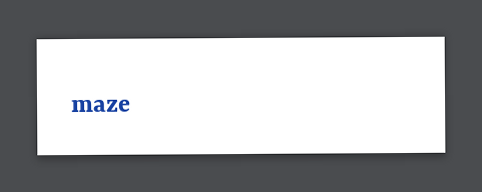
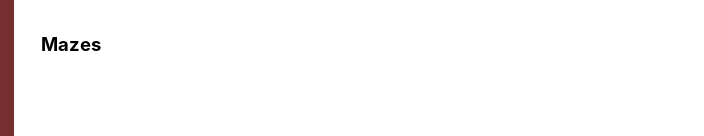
[71,99,131,113] maze -> [41,37,101,51] Mazes

